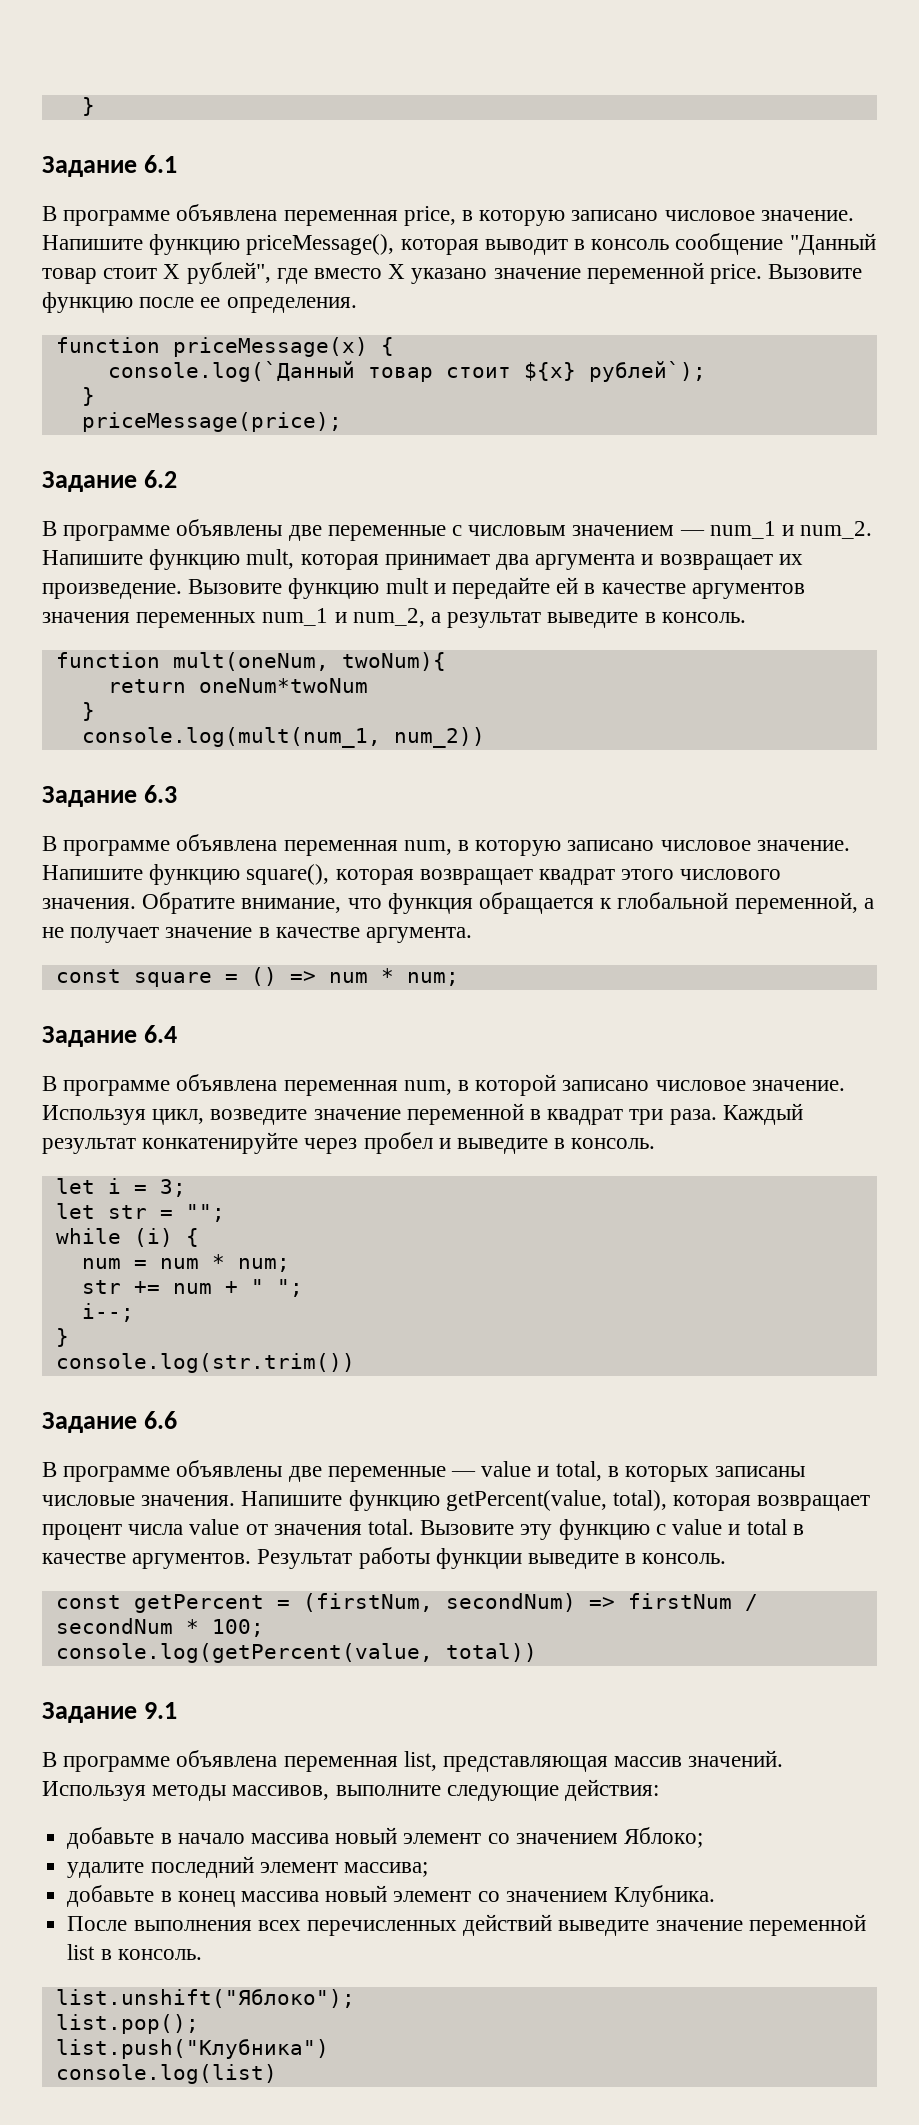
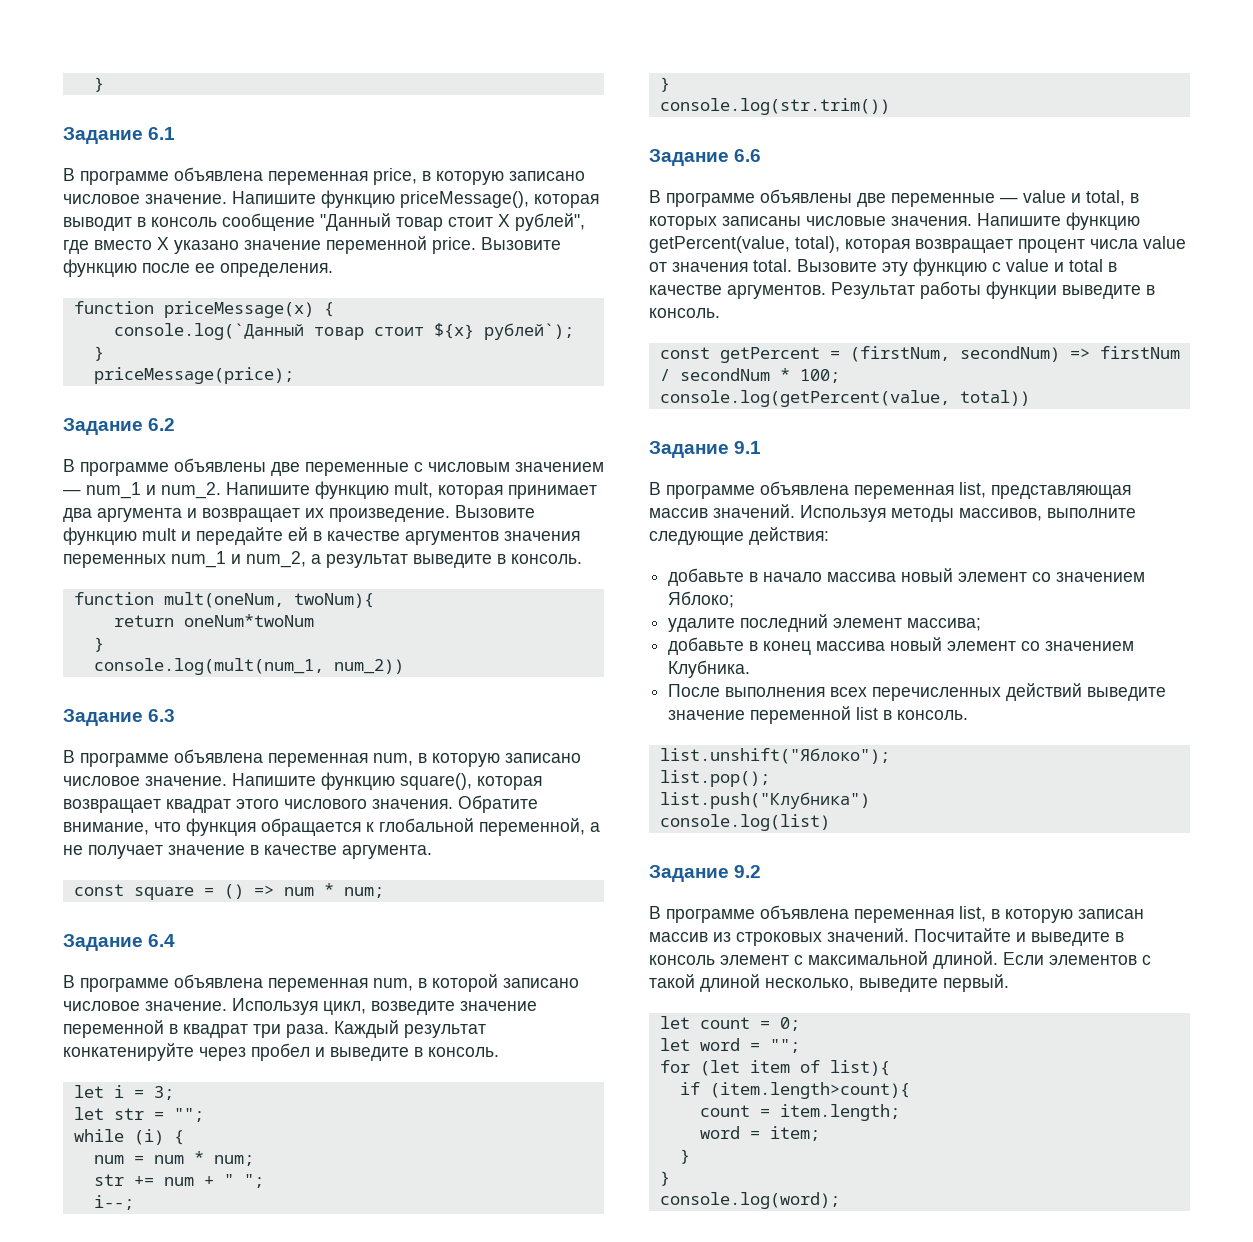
(277, 2074) none -> [649,865,762,882] [649,905,1144,923] [649,928,1124,946] [649,951,1151,969] [649,974,1009,992] [659,1016,800,1031] [659,1038,800,1053] [659,1060,890,1076] [679,1082,910,1099] [699,1104,900,1121] [699,1126,820,1141] [679,1149,690,1164] [659,1171,670,1186] [659,1192,840,1209] // Задание 9.2 // В программе объявлена переменная list, в которую записан массив из строковых значений. Посчитайте и выведите в консоль элемент с максимальной длиной. Если элементов с такой длиной несколько, выведите первый. // let count = 0; // let word = ""; // for (let item of list){ // if (item.length>count){ // count = item.length; // word = item; // } // } // console.log(word);

